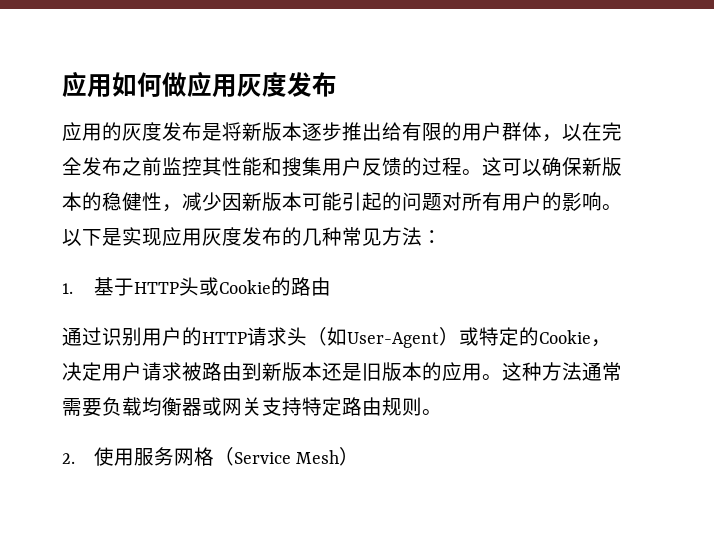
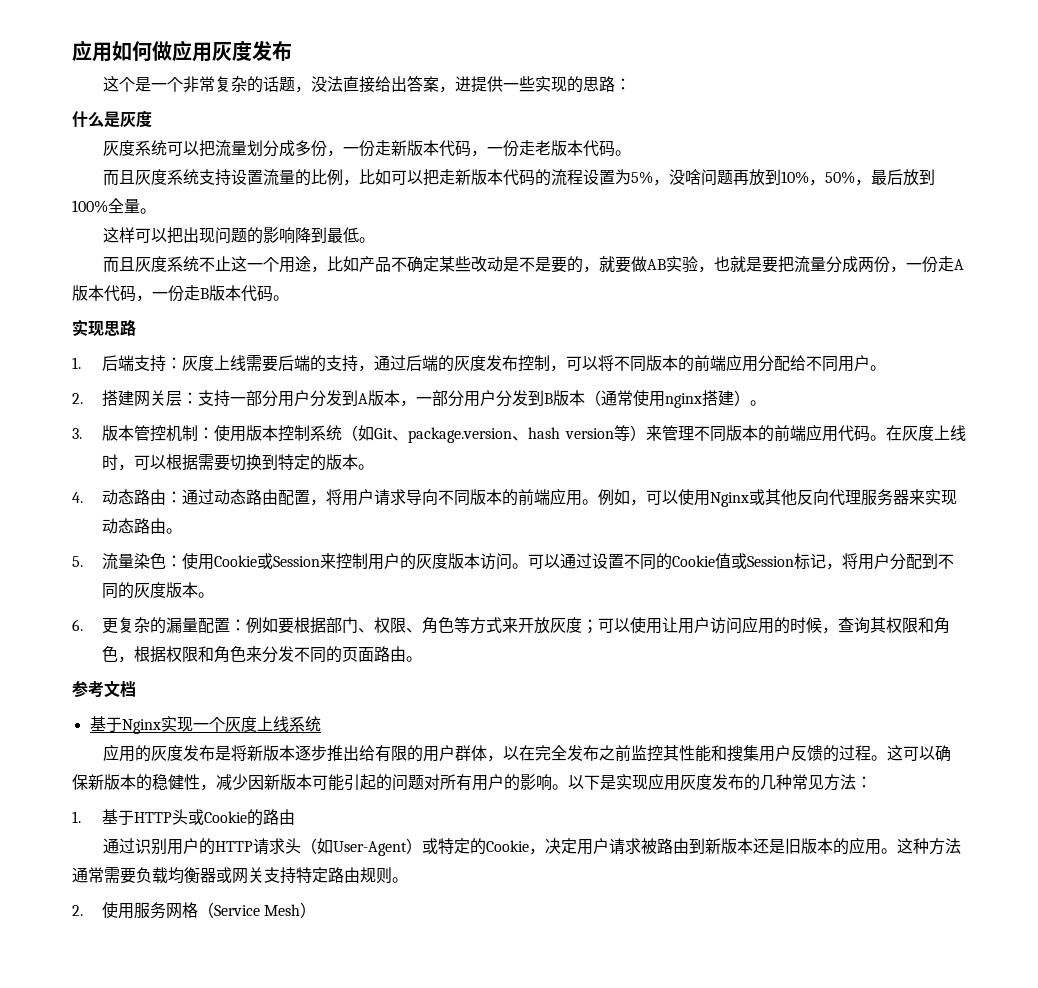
(337, 84) none -> [103,76,632,93] [72,110,152,128] [103,140,632,157] [103,169,936,186] [72,198,156,214] [103,227,376,244] [103,256,965,273] [72,285,289,302] [72,319,136,336] [72,354,886,372] [72,390,766,408] [72,424,966,443] [101,454,374,471] [72,488,957,507] [101,518,182,534] [72,553,954,570] [101,582,214,599] [72,616,950,634] [101,646,422,663] [72,680,136,698] [89,716,321,734] // 这个是一个非常复杂的话题，没法直接给出答案，进提供一些实现的思路： // 什么是灰度 // 灰度系统可以把流量划分成多份，一份走新版本代码，一份走老版本代码。 // 而且灰度系统支持设置流量的比例，比如可以把走新版本代码的流程设置为5%，没啥问题再放到10%，50%，最后放到100%全量。 // 这样可以把出现问题的影响降到最低。 // 而且灰度系统不止这一个用途，比如产品不确定某些改动是不是要的，就要做AB实验，也就是要把流量分成两份，一份走A版本代码，一份走B版本代码。 // 实现思路 // 1.后端支持：灰度上线需要后端的支持，通过后端的灰度发布控制，可以将不同版本的前端应用分配给不同用户。 // 2.搭建网关层：支持一部分用户分发到A版本，一部分用户分发到B版本（通常使用nginx搭建）。 // 3.版本管控机制：使用版本控制系统（如Git、package.version、hash version等）来管理不同版本的前端应用代码。在灰度上线时，可以根据需要切换到特定的版本。 // 4.动态路由：通过动态路由配置，将用户请求导向不同版本的前端应用。例如，可以使用Nginx或其他反向代理服务器来实现动态路由。 // 5.流量染色：使用Cookie或Session来控制用户的灰度版本访问。可以通过设置不同的Cookie值或Session标记，将用户分配到不同的灰度版本。 // 6.更复杂的漏量配置：例如要根据部门、权限、角色等方式来开放灰度；可以使用让用户访问应用的时候，查询其权限和角色，根据权限和角色来分发不同的页面路由。 // 参考文档 // 基于Nginx实现一个灰度上线系统

